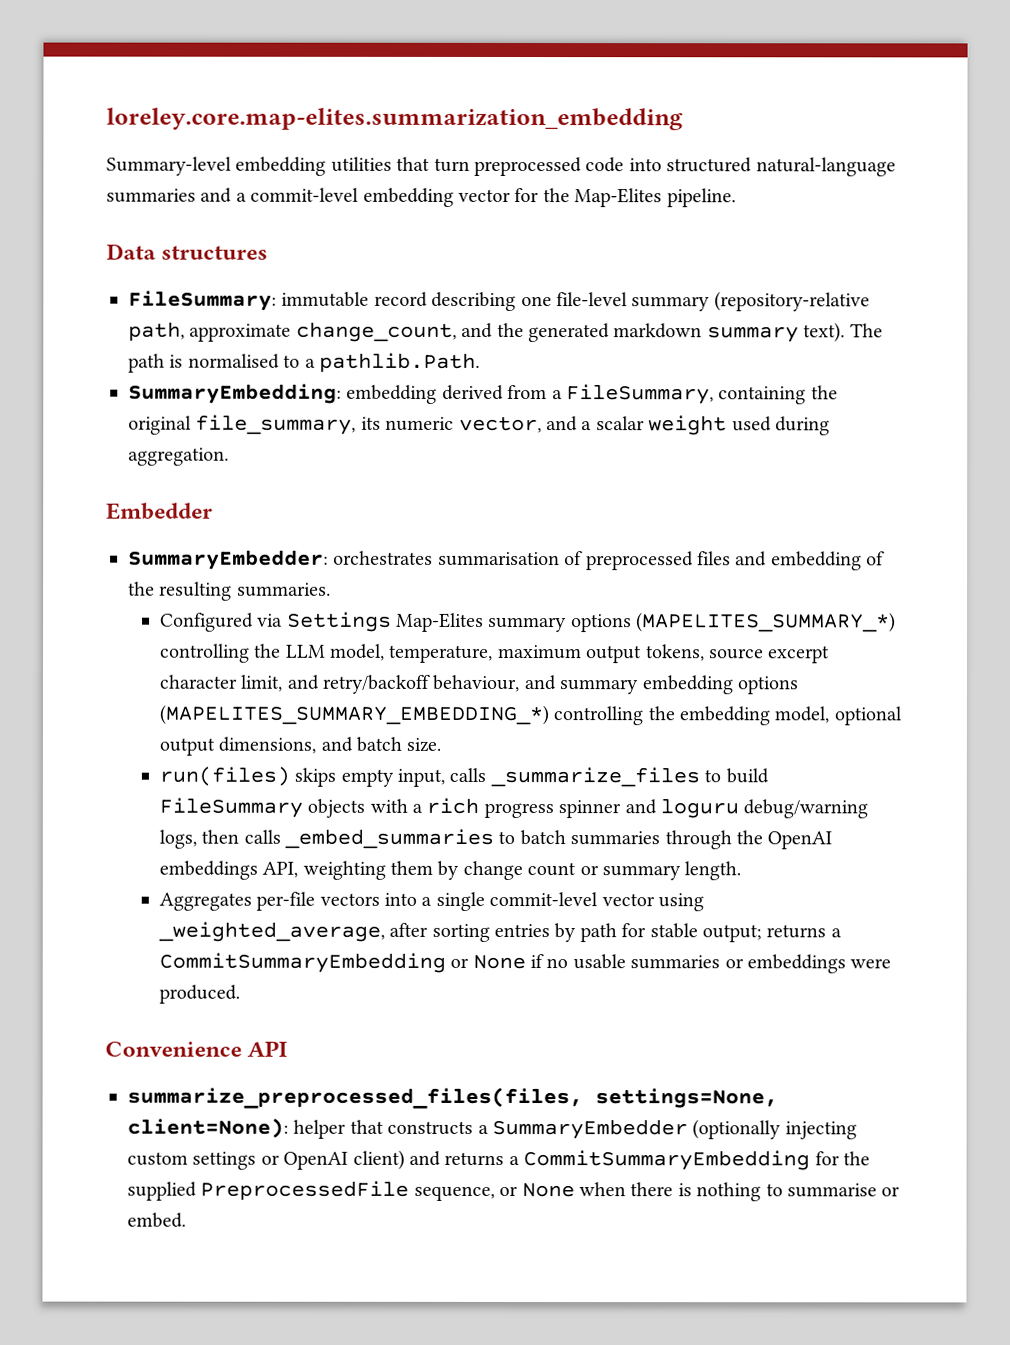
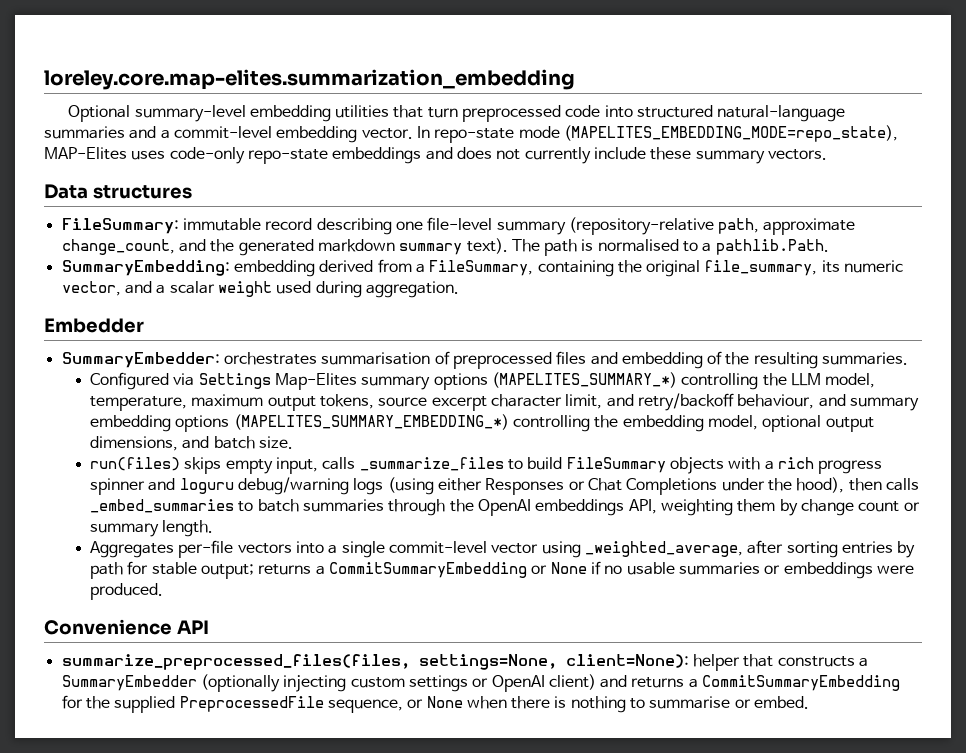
[106,156,232,176] Summary-level -> [68,105,246,122] Optional summary-level
[458,188,736,208] vector for the Map-Elites pipeline. -> [361,125,898,143] [44,147,827,164] vector. In repo-state mode (MAPELITES_EMBEDDING_MODE=repo_state), MAP-Elites uses code-only repo-state embeddings and does not currently include these summary vectors.
[158,829,197,849] logs, -> [353,477,845,495] logs (using either Responses or Chat Completions under the hood),

